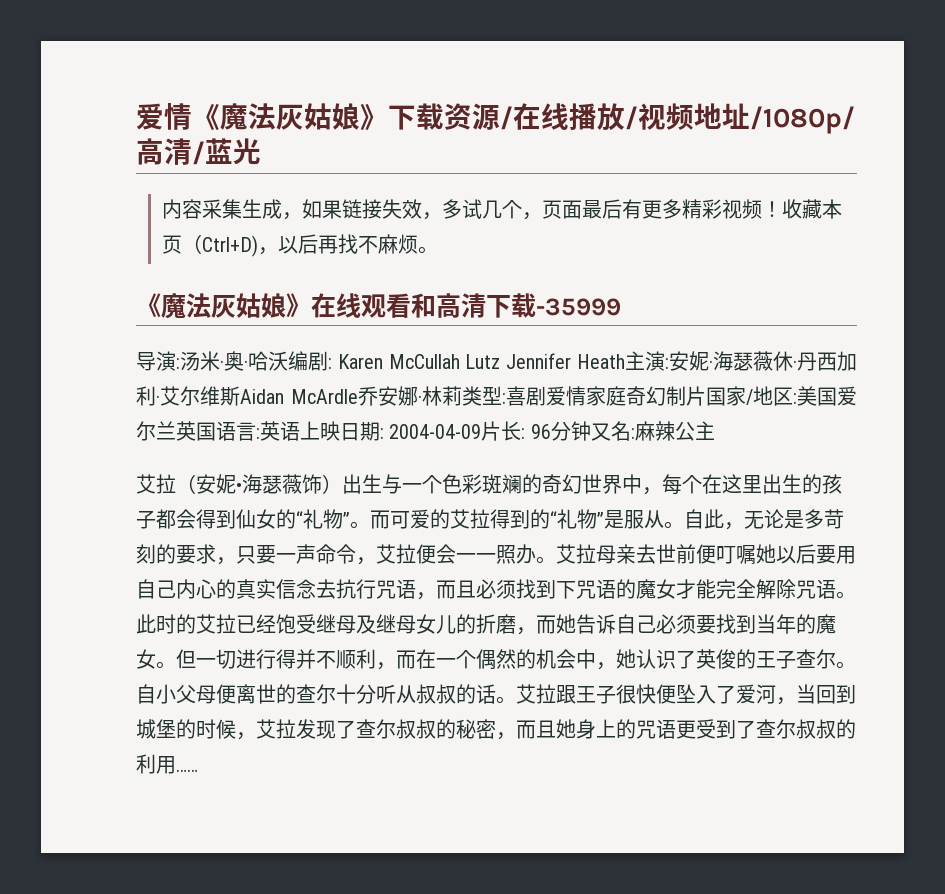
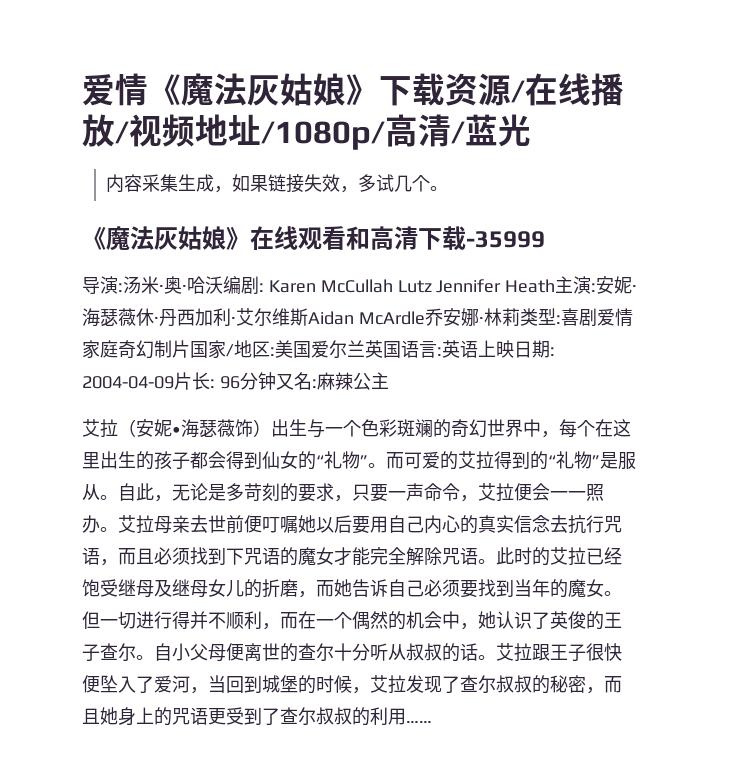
[522,199,843,220] [162,234,419,257] ，页面最后有更多精彩视频！收藏本页（Ctrl+D)，以后再找不麻烦 -> (431, 183) none

